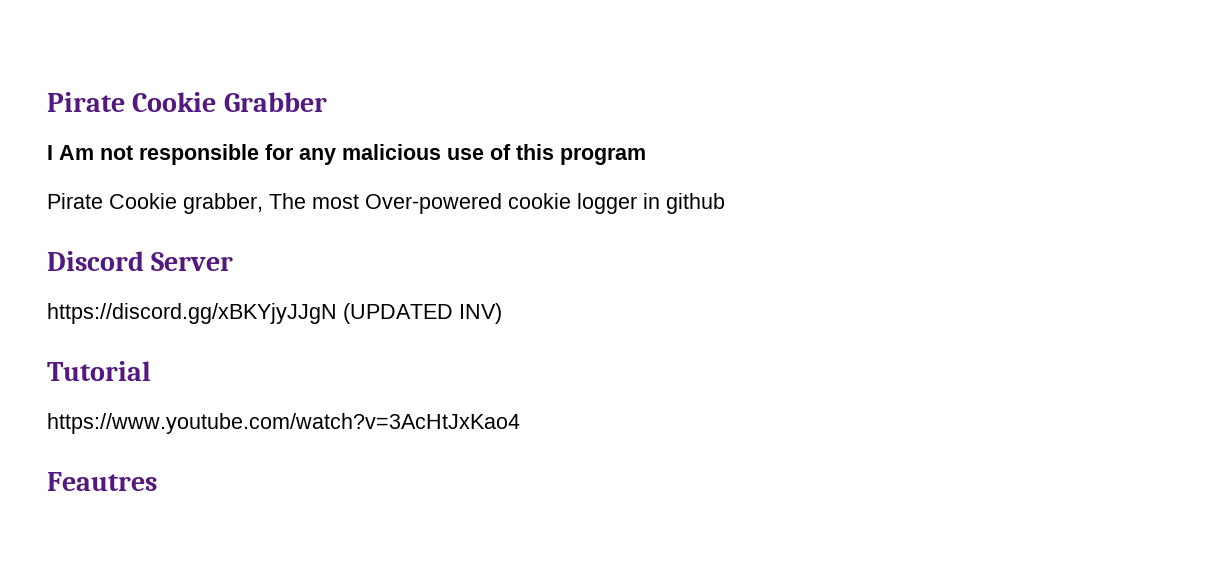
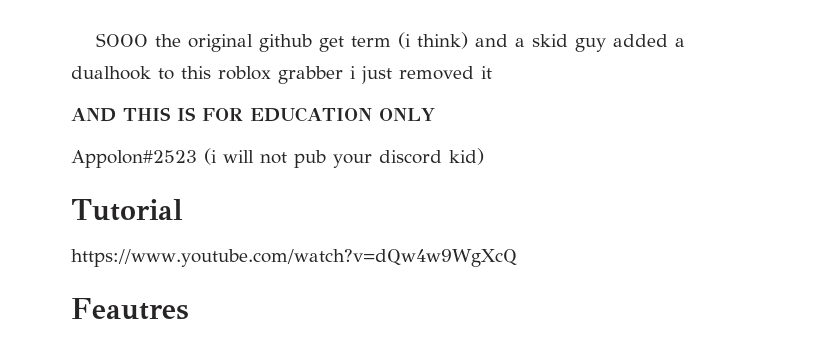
[47,92,327,112] [47,144,646,165] [47,193,725,214] [47,251,234,271] [47,303,502,324] Pirate Cookie Grabber // I Am not responsible for any malicious use of this program // Pirate Cookie grabber, The most Over-powered cookie logger in github // Discord Server // https://discord.gg/xBKYjyJJgN (UPDATED INV) -> [96,32,686,52] [71,66,492,84] [71,107,435,122] [71,148,484,168] SOOO the original github get term (i think) and a skid guy added a dualhook to this roblox grabber i just removed it // AND THIS IS FOR EDUCATION ONLY // Appolon#2523 (i will not pub your discord kid)
[47,413,520,434] https://www.youtube.com/watch?v=3AcHtJxKao4 -> [71,249,517,267] https://www.youtube.com/watch?v=dQw4w9WgXcQ

